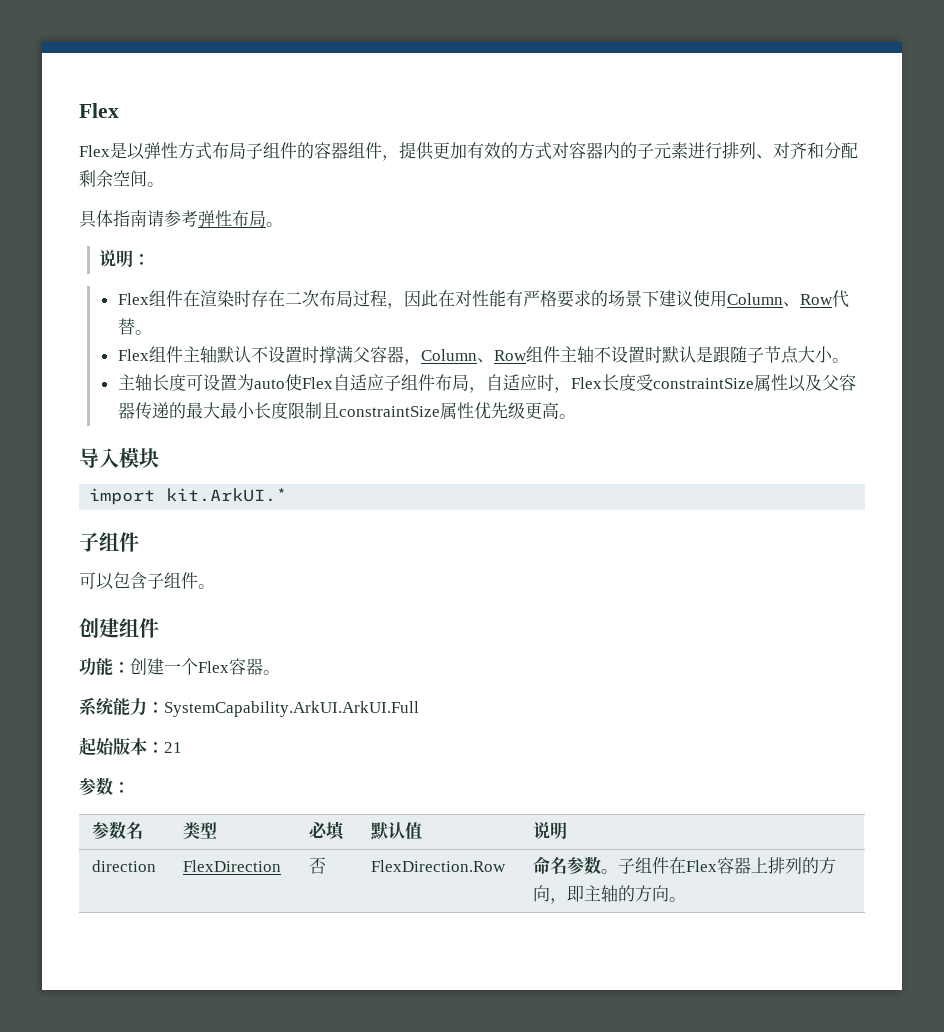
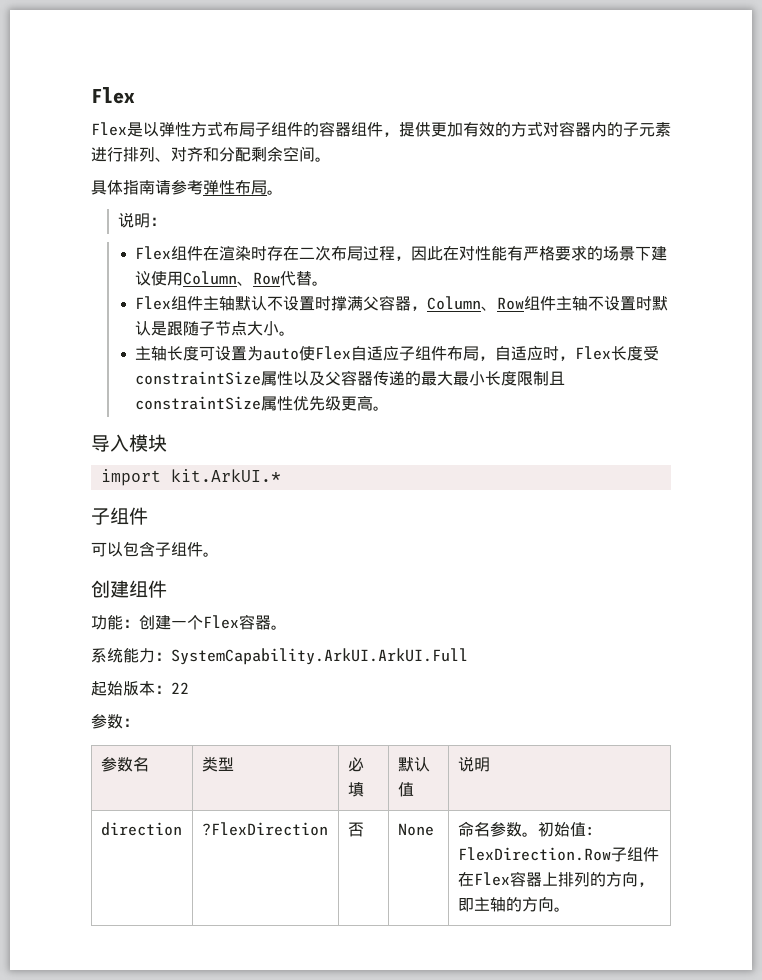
[164,742,182,753] 21 -> [171,682,189,694] 22
[183,860,282,872] FlexDirection -> [201,822,328,836] ?FlexDirection
[371,860,507,872] | FlexDirection.Row -> [397,823,434,836] | None
(619, 871) none -> [537,822,595,837] [457,847,611,861] 初始值: FlexDirection.Row

